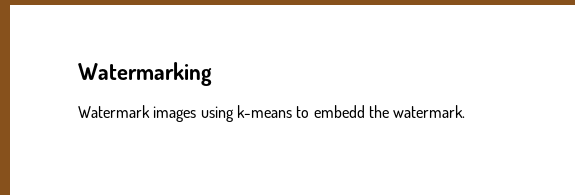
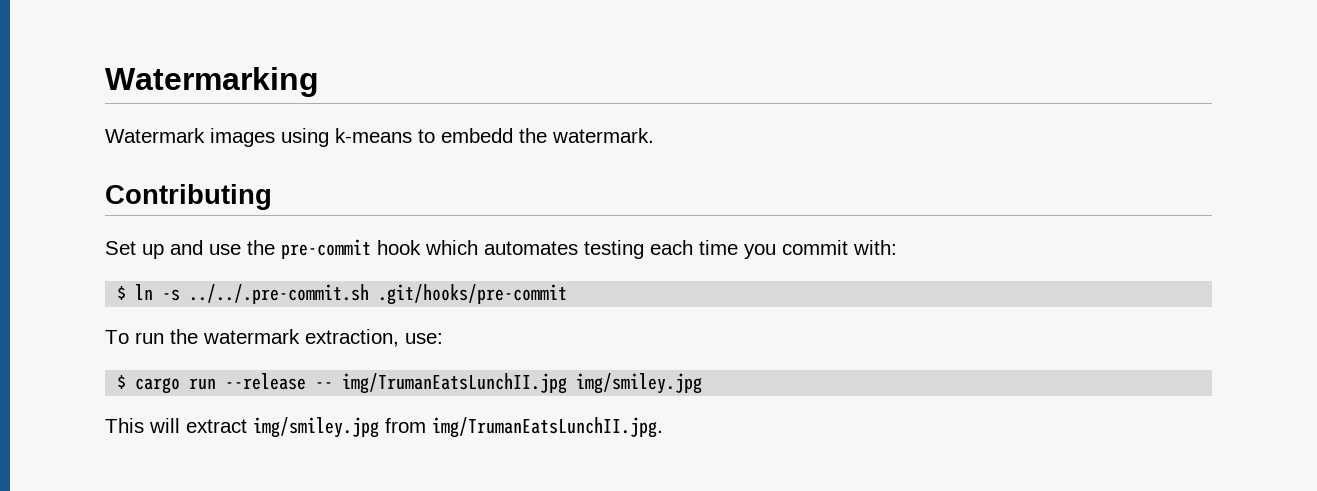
(466, 111) none -> [105,184,272,210] [105,239,897,259] [117,284,568,305] [105,329,443,347] [117,373,703,394] [105,417,663,438] // Contributing // Set up and use the pre-commit hook which automates testing each time you commit with: // $ ln -s ../../.pre-commit.sh .git/hooks/pre-commit // To run the watermark extraction, use: // $ cargo run --release -- img/TrumanEatsLunchII.jpg img/smiley.jpg // This will extract img/smiley.jpg from img/TrumanEatsLunchII.jpg.

